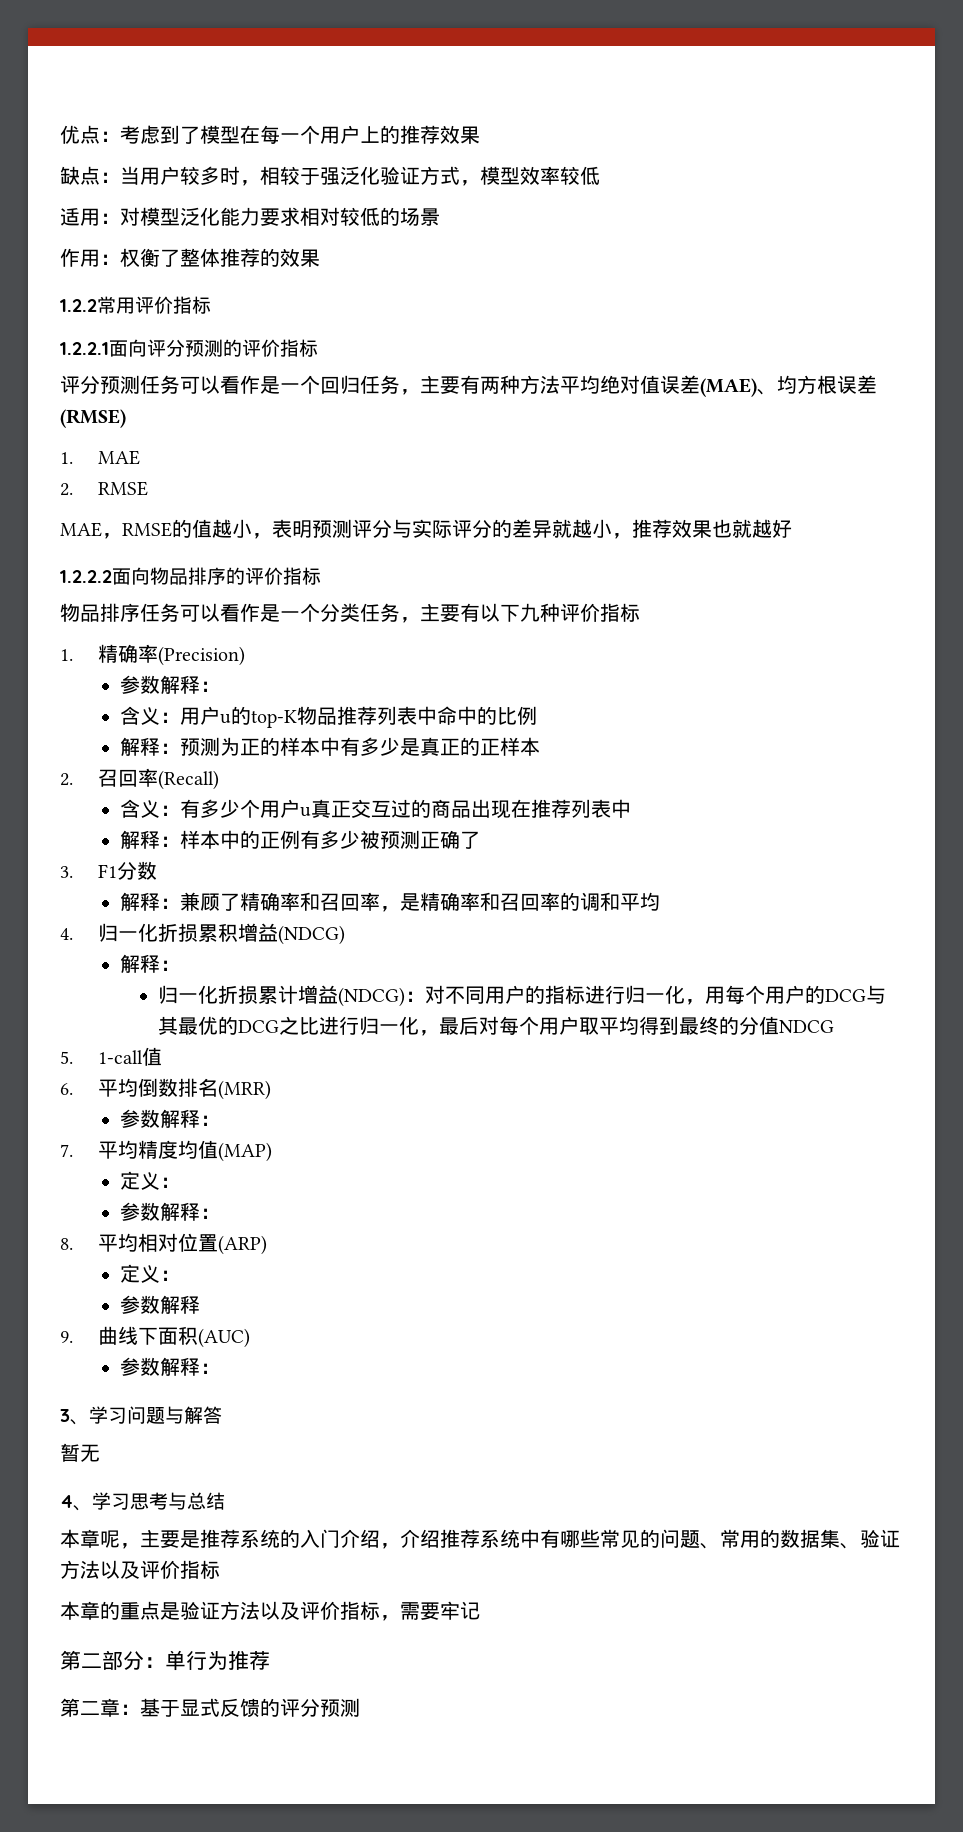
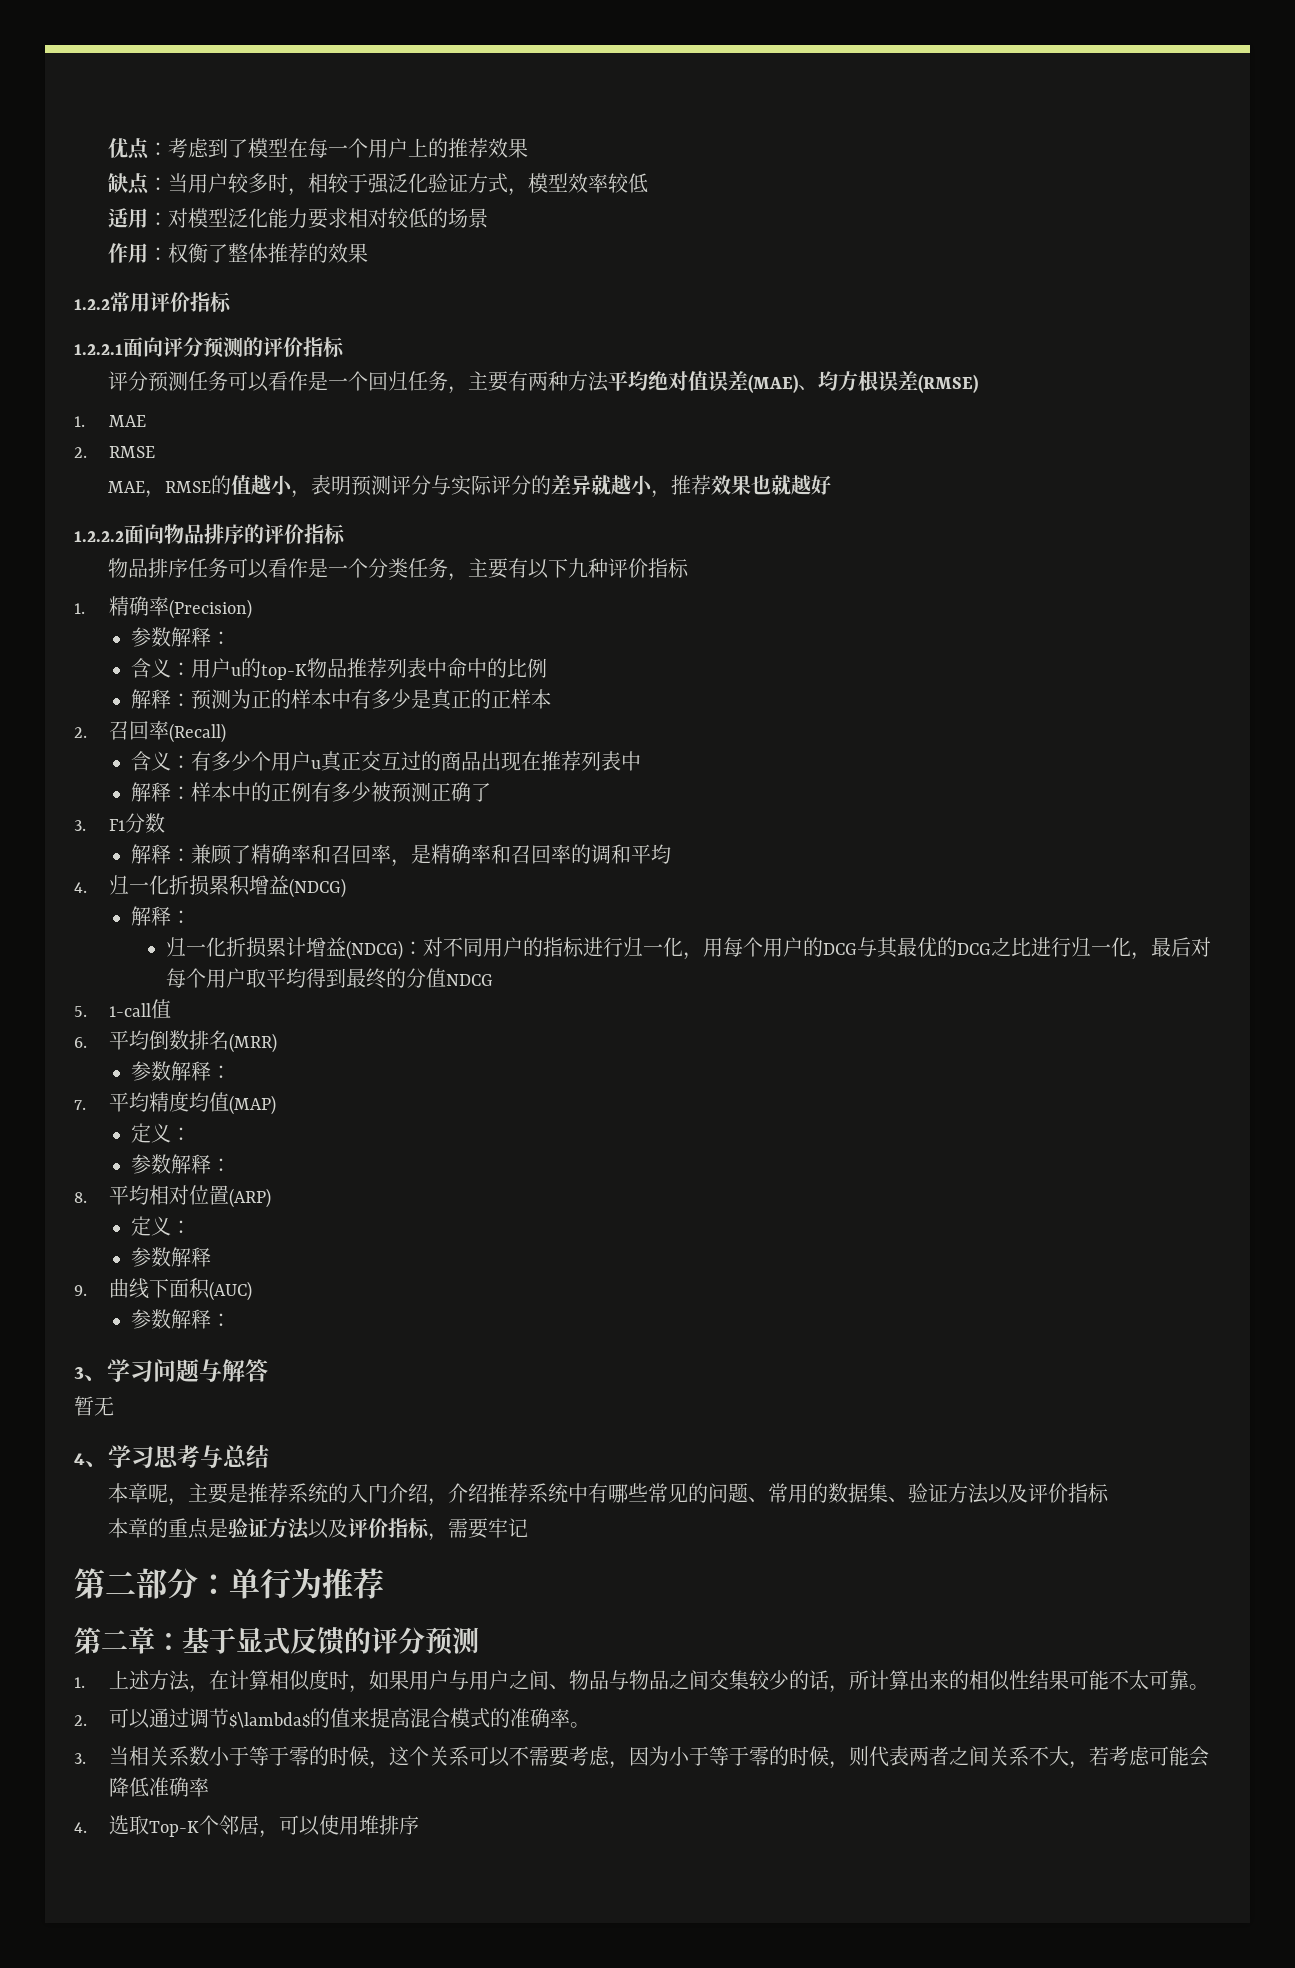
(360, 1707) none -> [74,1669,1209,1693] [74,1708,590,1729] [74,1746,1209,1769] [108,1777,209,1797] [74,1815,419,1838] // 1.上述方法，在计算相似度时，如果用户与用户之间、物品与物品之间交集较少的话，所计算出来的相似性结果可能不太可靠。 // 2.可以通过调节$\lambda$的值来提高混合模式的准确率。 // 3.当相关系数小于等于零的时候，这个关系可以不需要考虑，因为小于等于零的时候，则代表两者之间关系不大，若考虑可能会降低准确率 // 4.选取Top-K个邻居，可以使用堆排序

